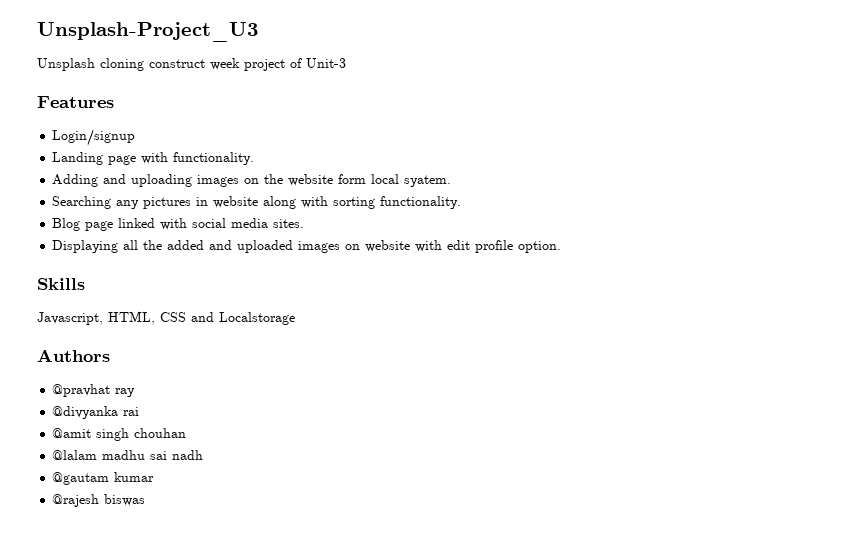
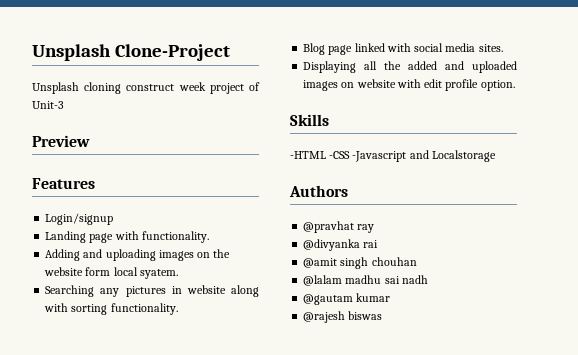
[37,22,259,42] Unsplash-Project_U3 -> [32,44,230,61] Unsplash Clone-Project
(346, 63) none -> [32,135,90,147] // Preview
[37,311,186,325] Javascript, HTML, CSS -> [290,151,407,162] -HTML -CSS -Javascript

